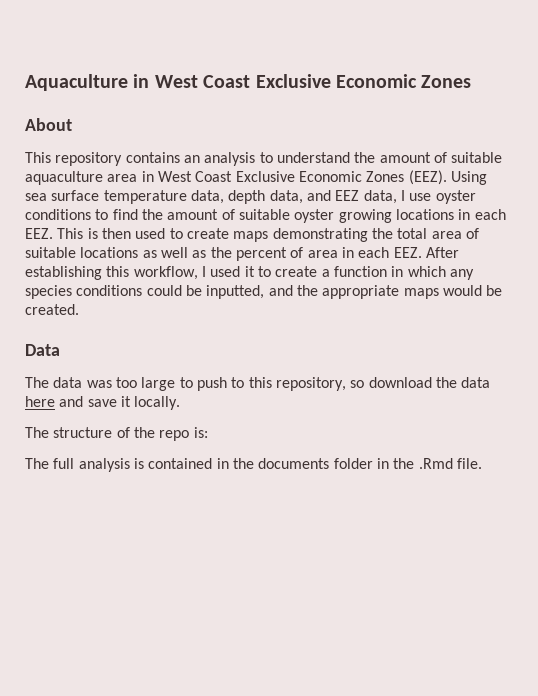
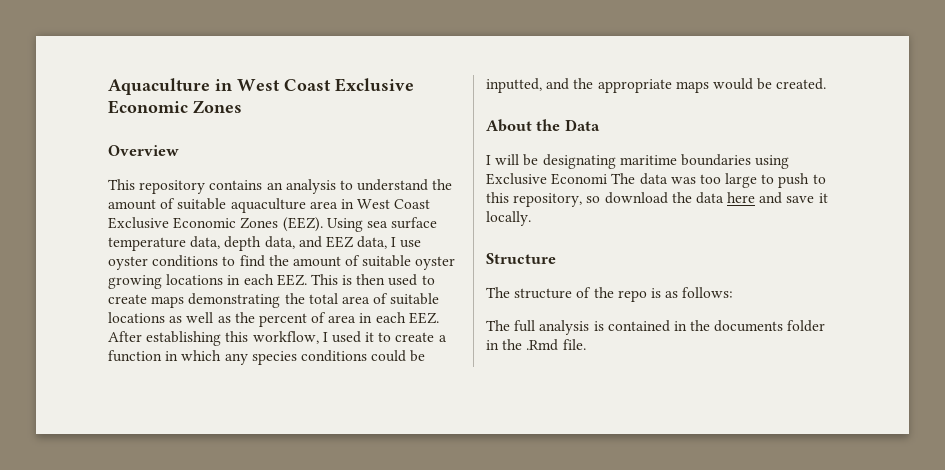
[25,118,72,131] About -> [108,145,179,156] Overview
(79, 309) none -> [486,119,561,132] About the
(60, 350) none -> [486,154,790,169] [486,173,608,185] I will be designating maritime boundaries using Exclusive Economi
(181, 403) none -> [486,253,556,264] // Structure
[193,427,208,438] is: -> [650,287,734,298] is as follows:

